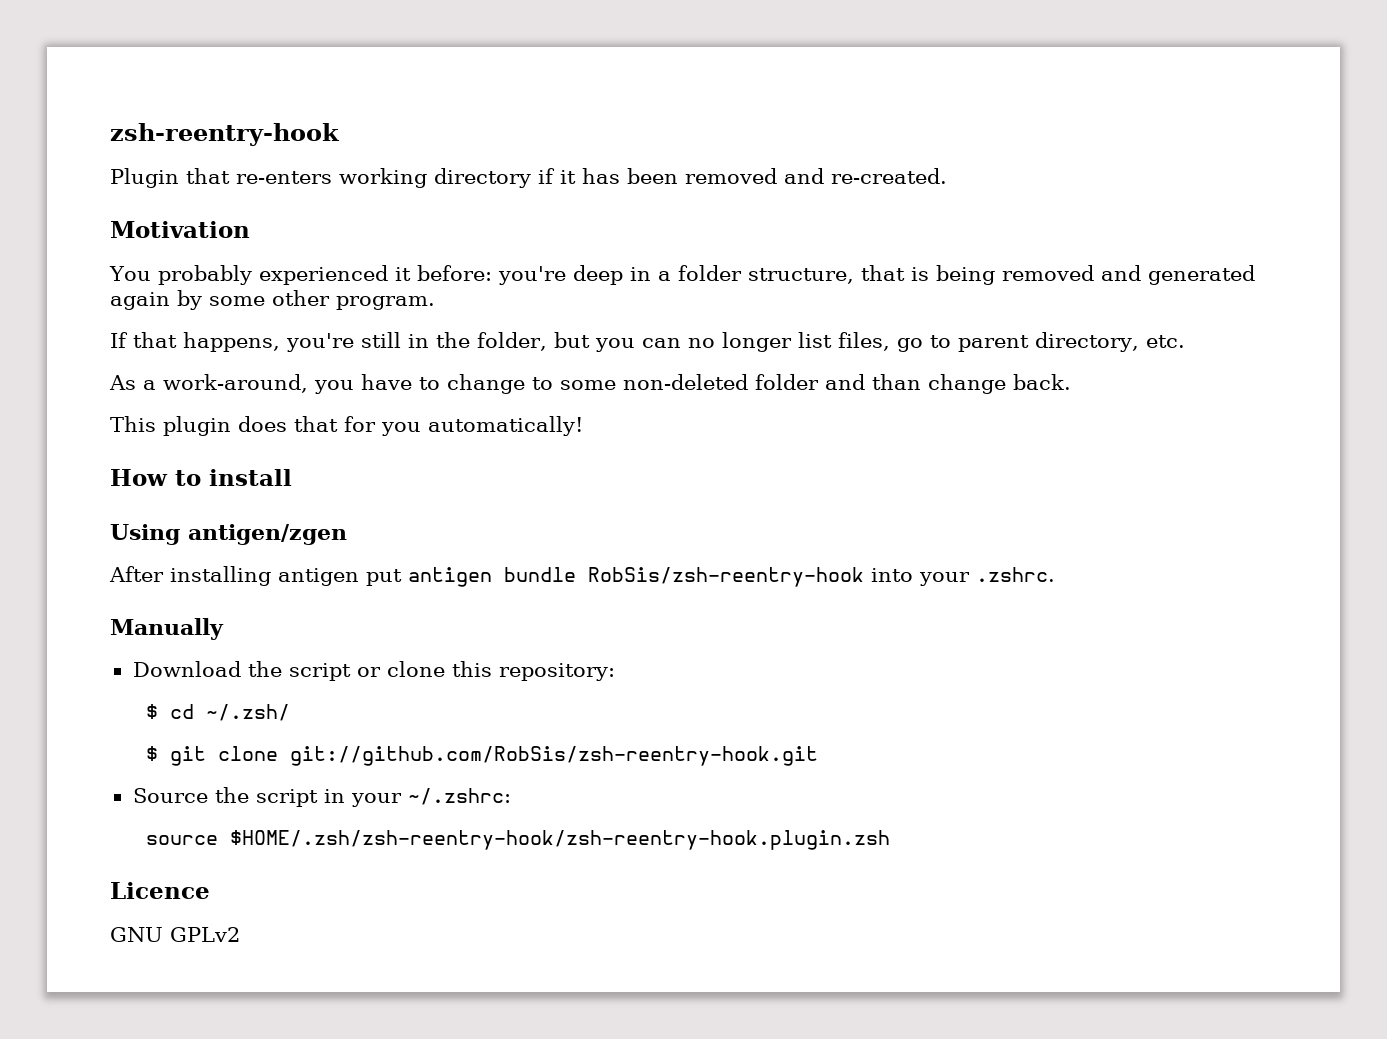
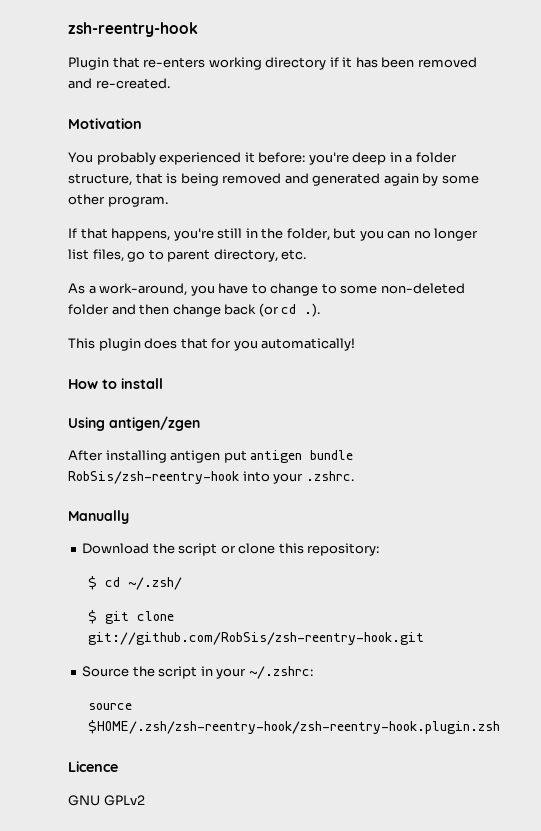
[872,374,1071,394] than change back. -> [139,303,321,317] then change back (or cd .).

